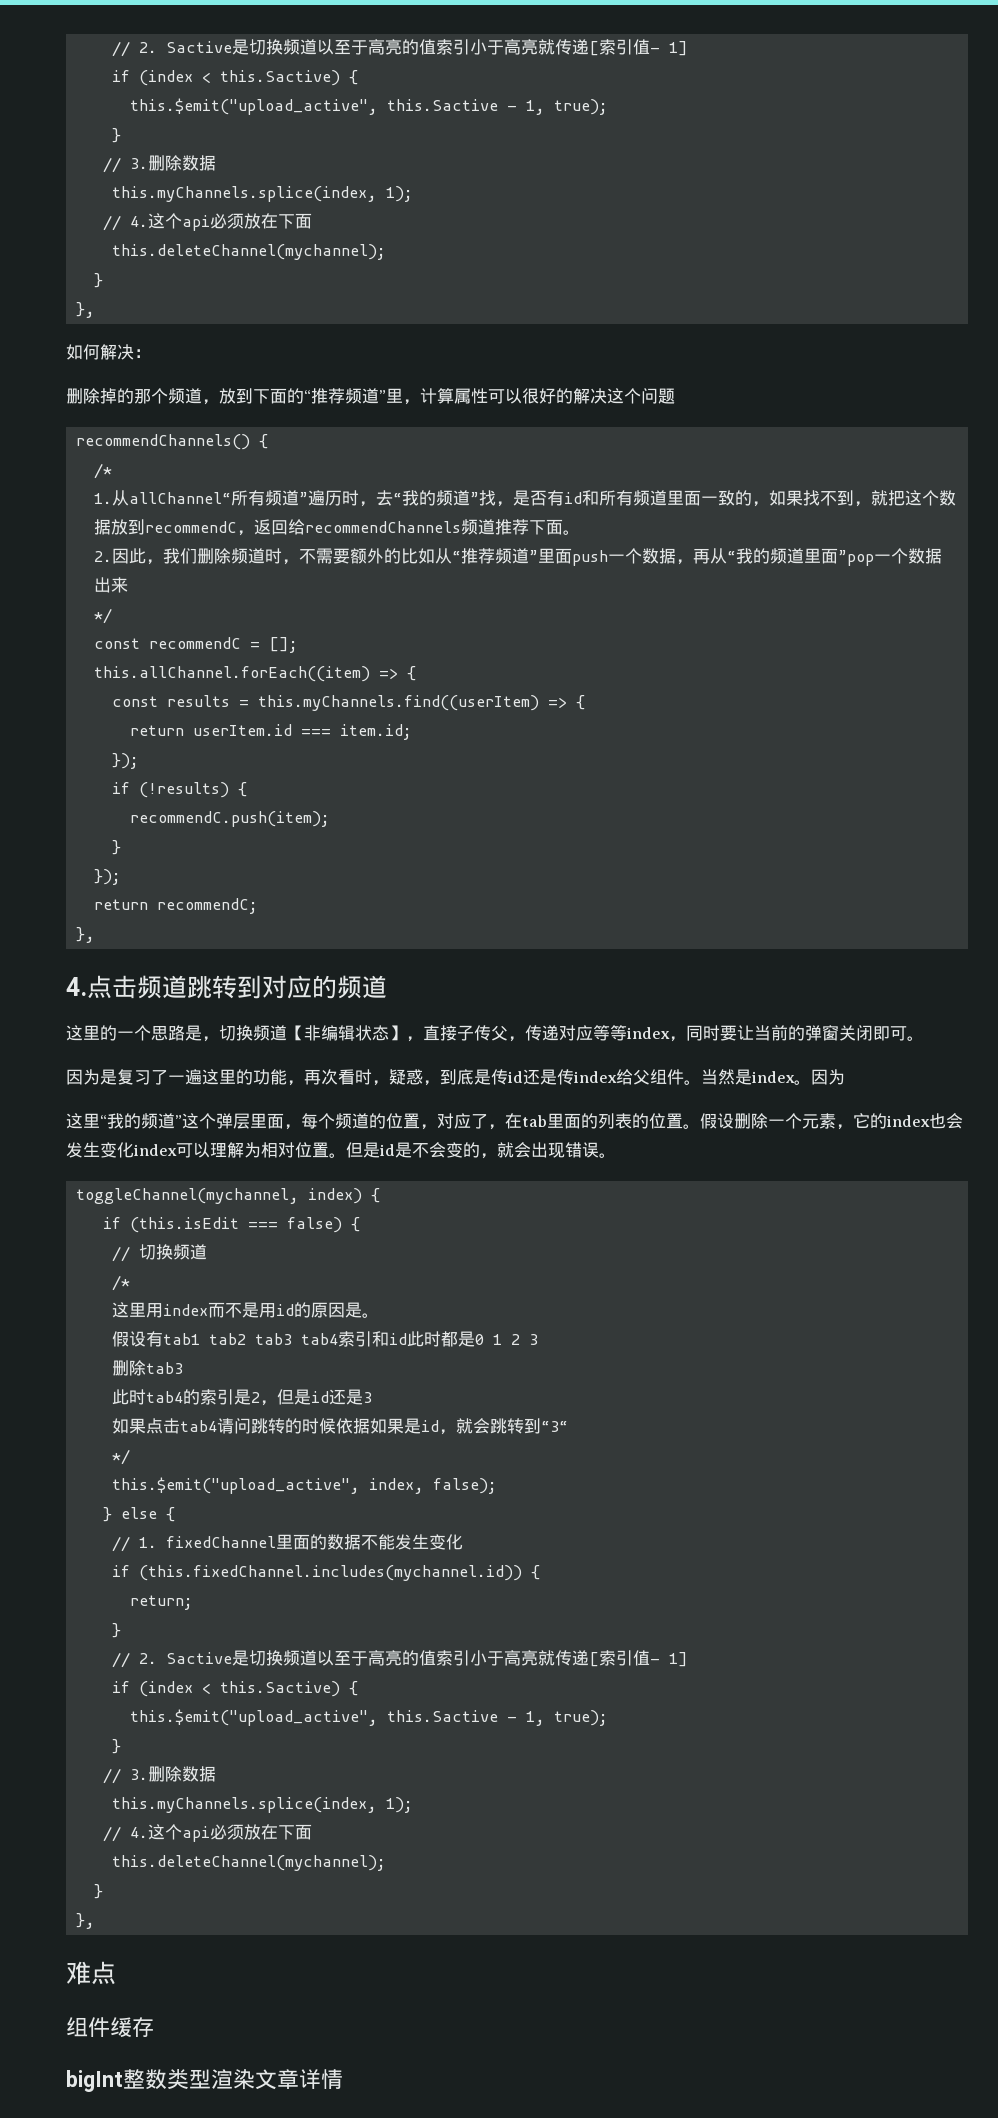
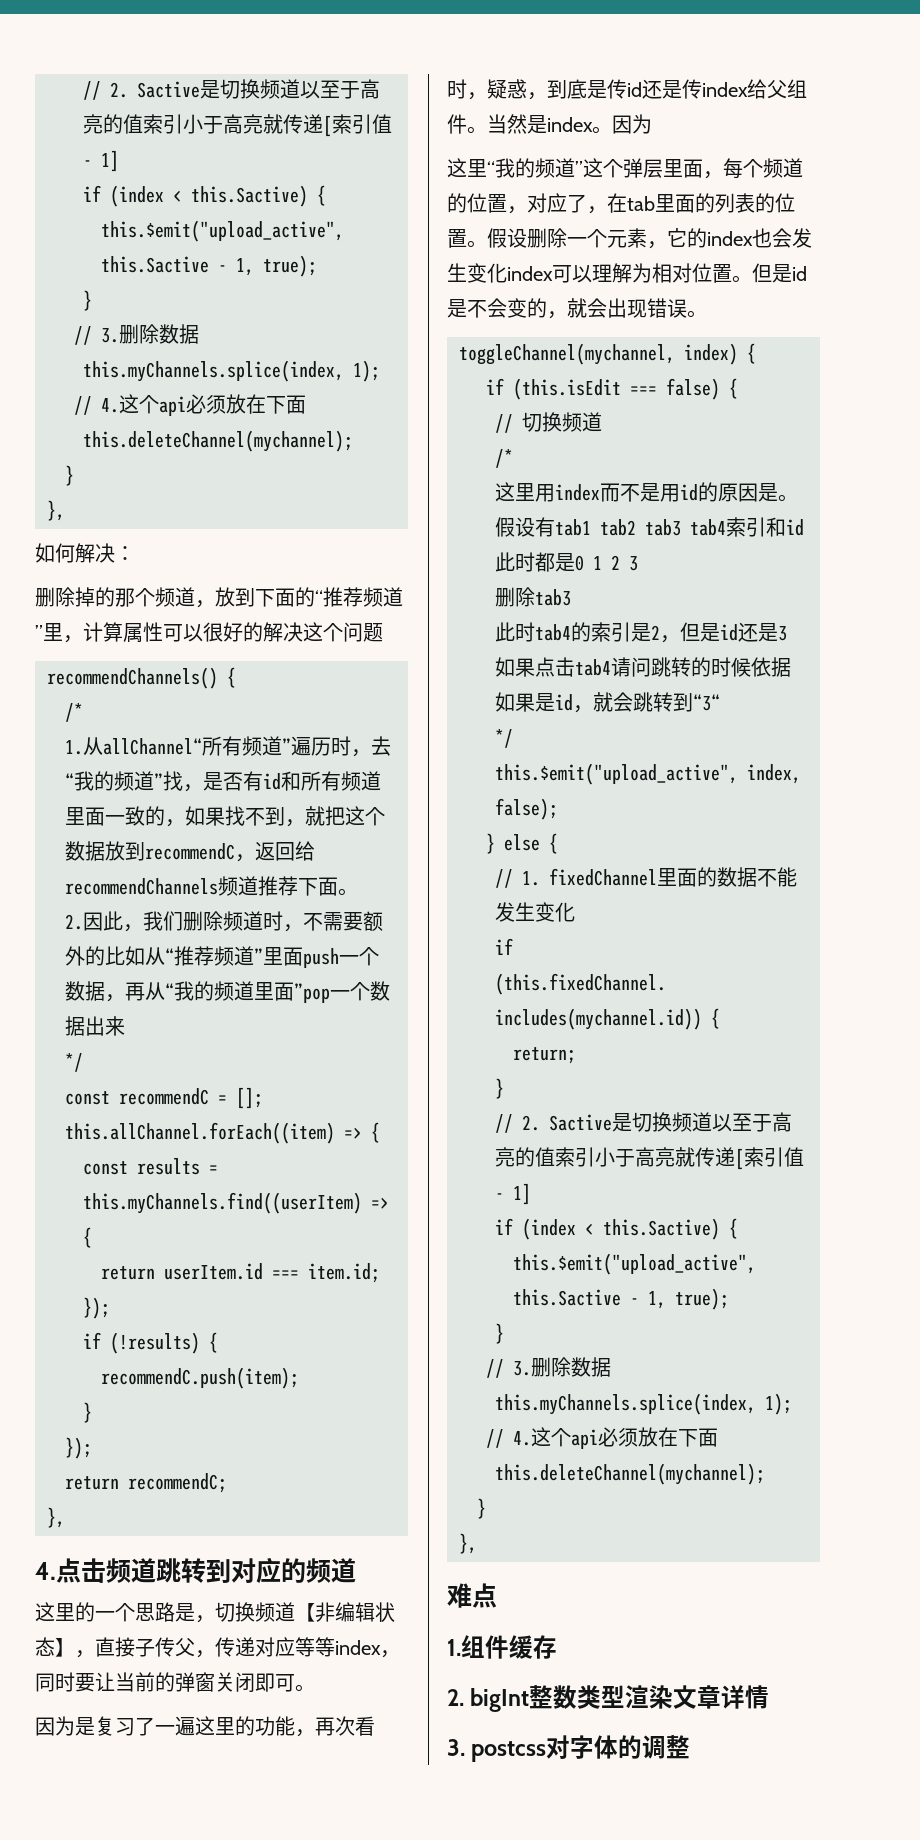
(116, 1973) none -> [447,1639,461,1656] 1.
(154, 2027) none -> [447,1689,464,1706] 2.
(343, 2079) none -> [447,1735,691,1762] // 3. postcss对字体的调整

